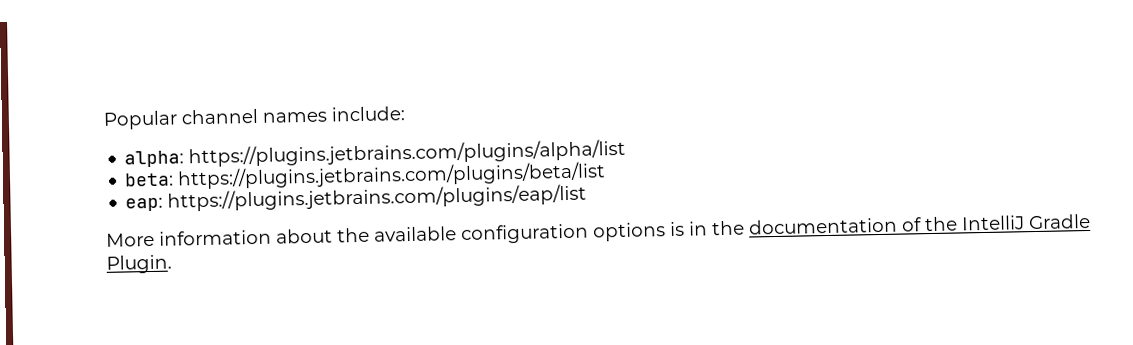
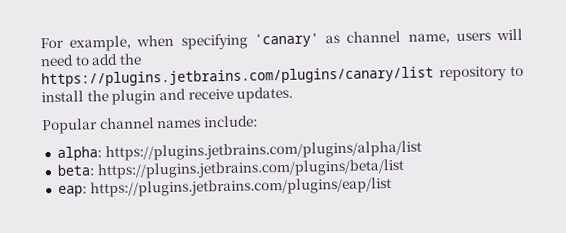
(103, 120) none -> [40,28,523,52] [40,53,142,67] [41,65,524,88] [41,86,294,105] For example, when specifying 'canary' as channel name, users will need to add the https://plugins.jetbrains.com/plugins/canary/list repository to install the plugin and receive updates. //
[106,213,1091,247] [106,254,172,274] // More information about the available configuration options is in the documentation of the IntelliJ Gradle Plugin. -> (392, 187) none

